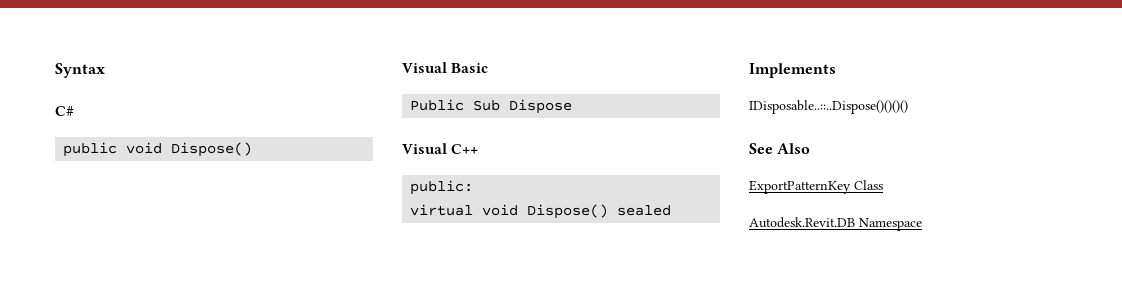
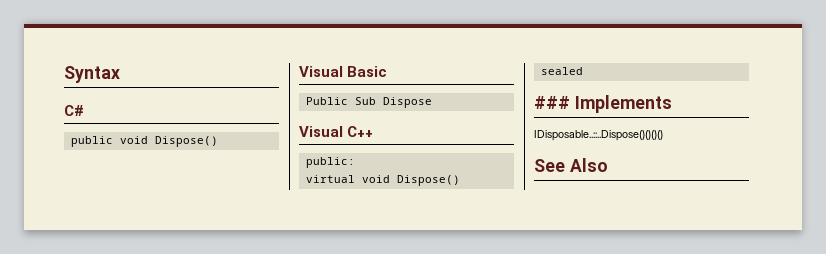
(672, 210) none -> [534,96,570,109] ###
[749,180,883,194] [749,217,922,231] // ExportPatternKey Class // Autodesk.Revit.DB Namespace -> (608, 165) none

